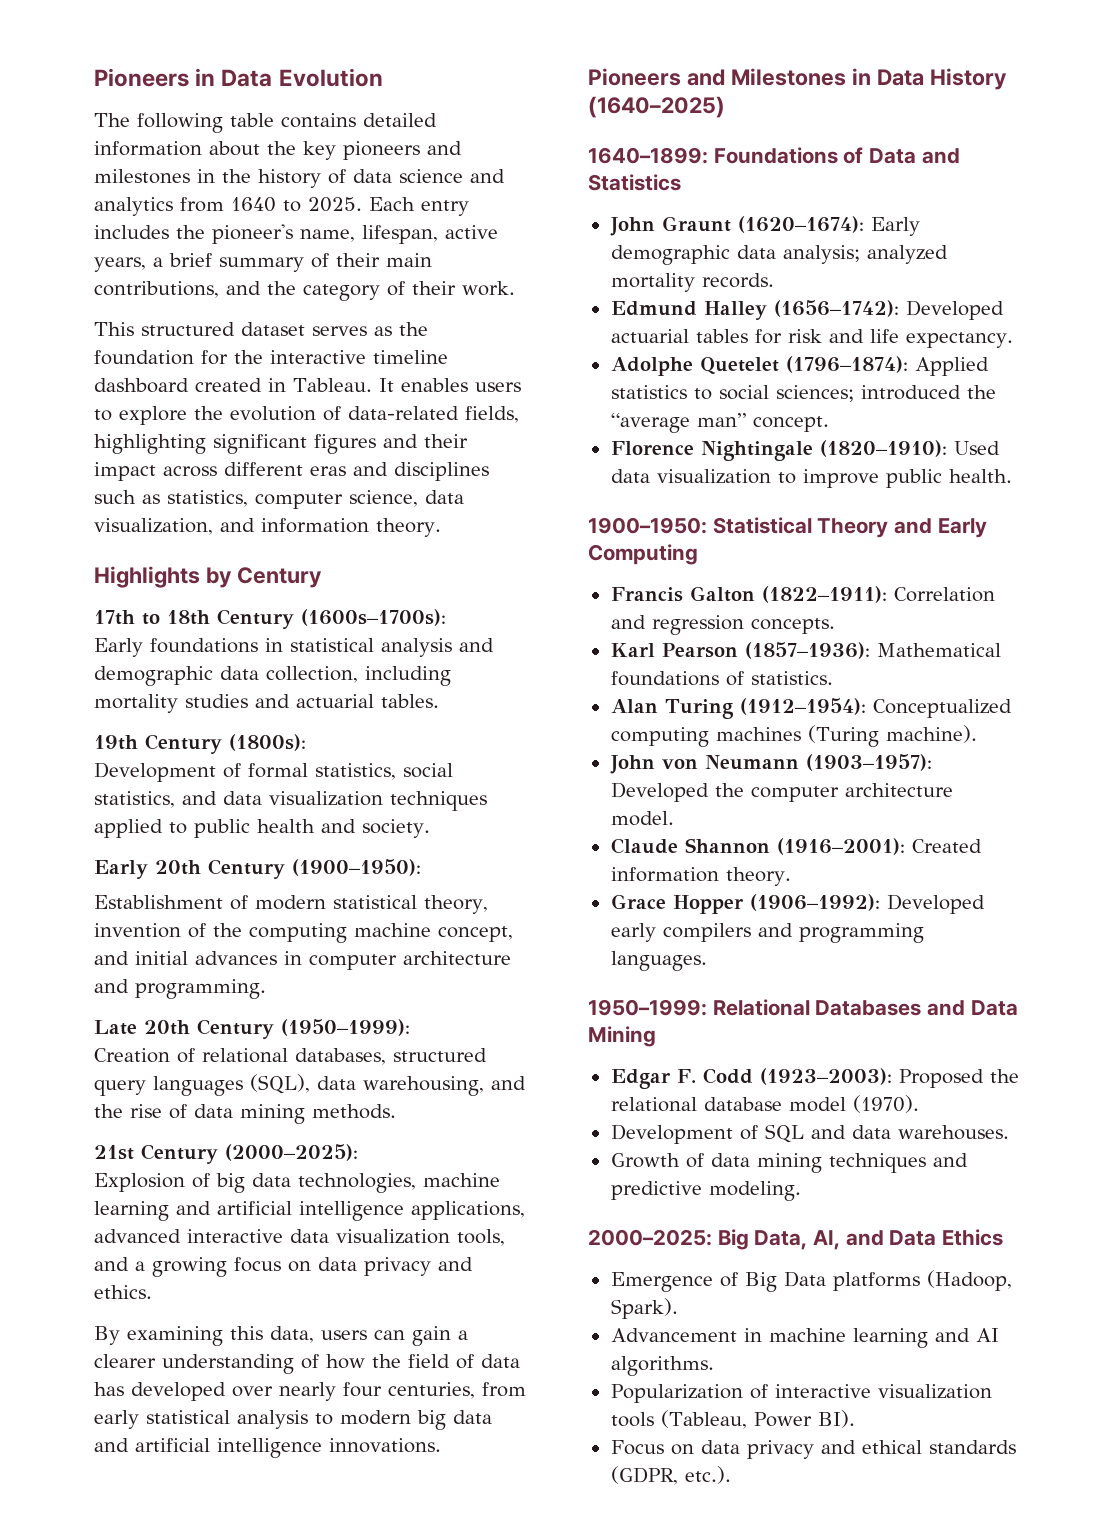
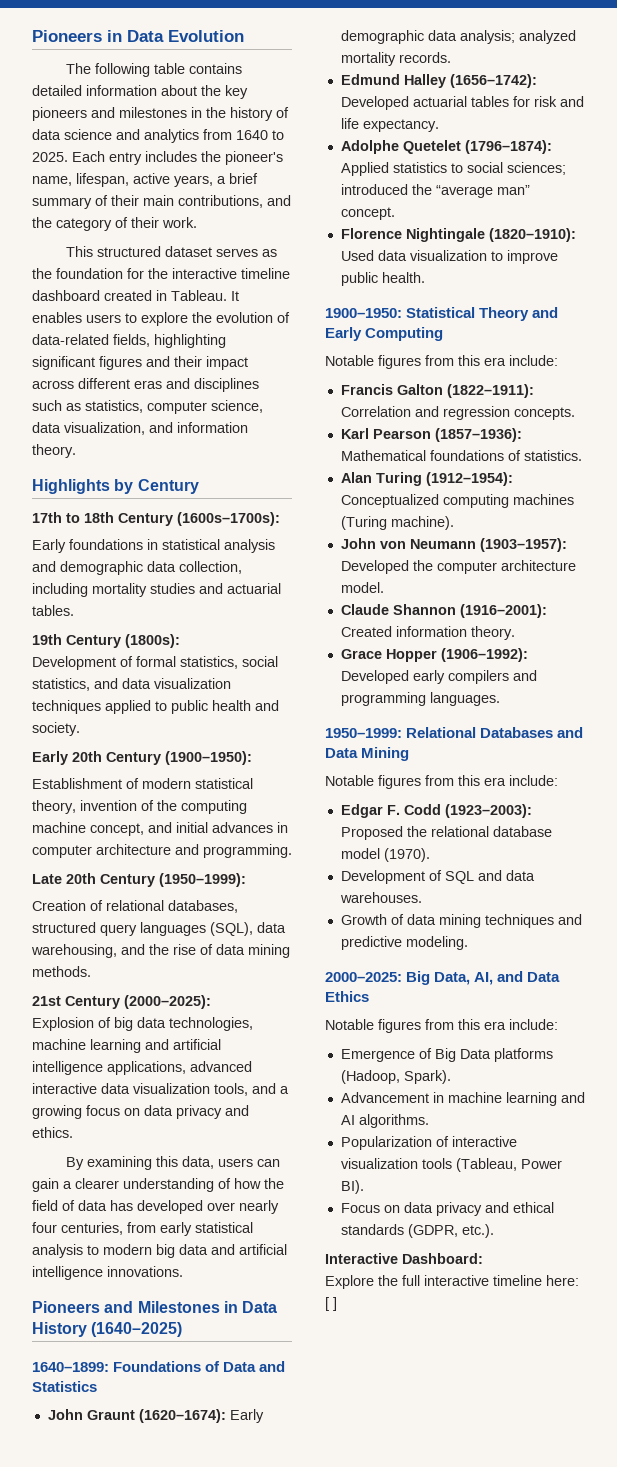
(698, 554) none -> [325,355,558,369] // Notable figures from this era include:
(656, 1036) none -> [325,775,558,789] // Notable figures from this era include:
(1004, 1237) none -> [325,1019,558,1033] // Notable figures from this era include:
(731, 1475) none -> [325,1253,483,1264] [325,1275,579,1289] [325,1297,337,1311] // Interactive Dashboard: // Explore the full interactive timeline here: [ ]

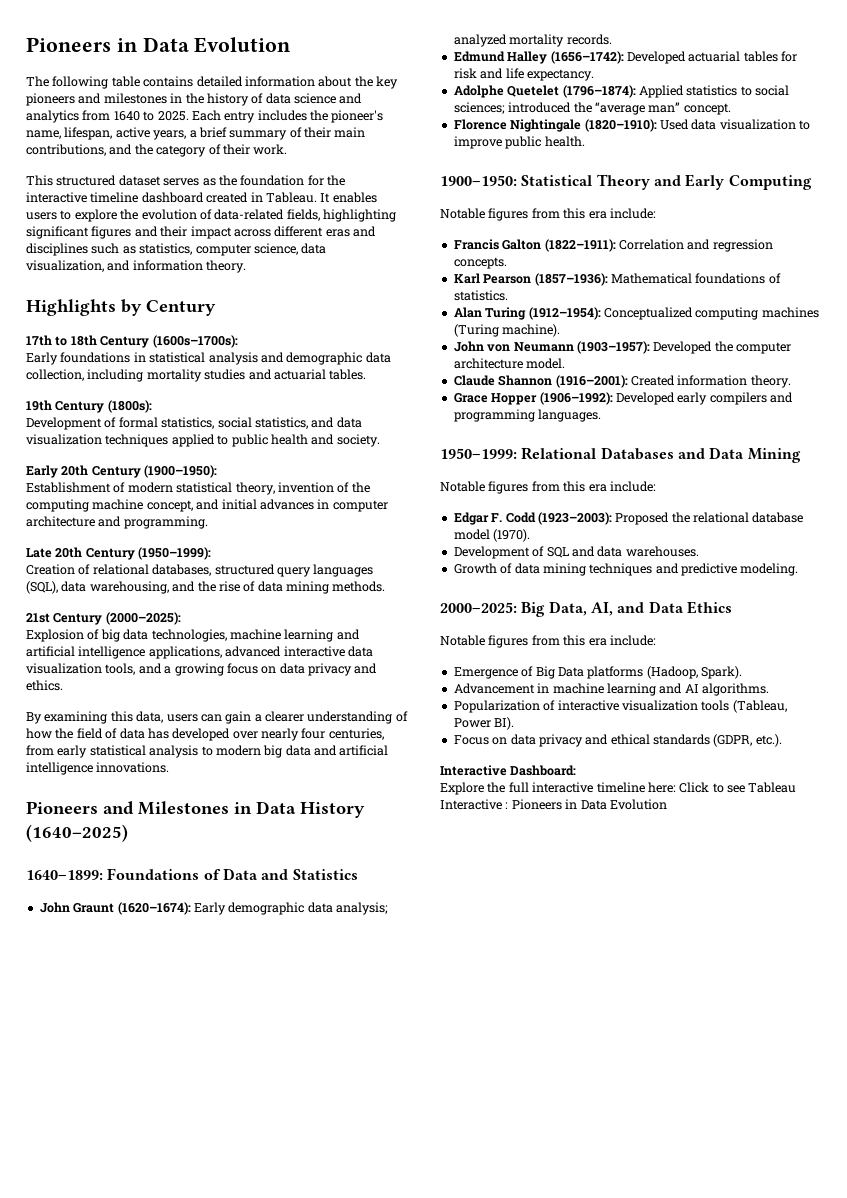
[325,1297,337,1311] [ ] -> [679,782,797,793] [440,799,667,810] Click to see Tableau Interactive : Pioneers in Data Evolution

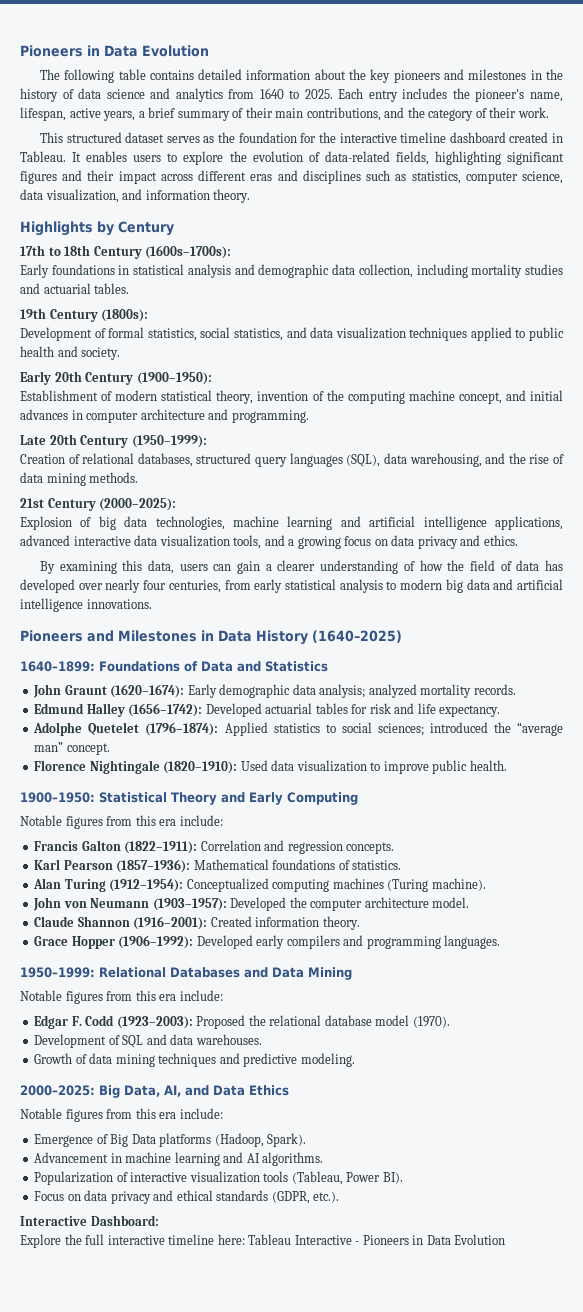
[679,782,745,793] Click to see -> (245, 1239) none
[505,802,509,809] : -> [355,1241,360,1245] -

